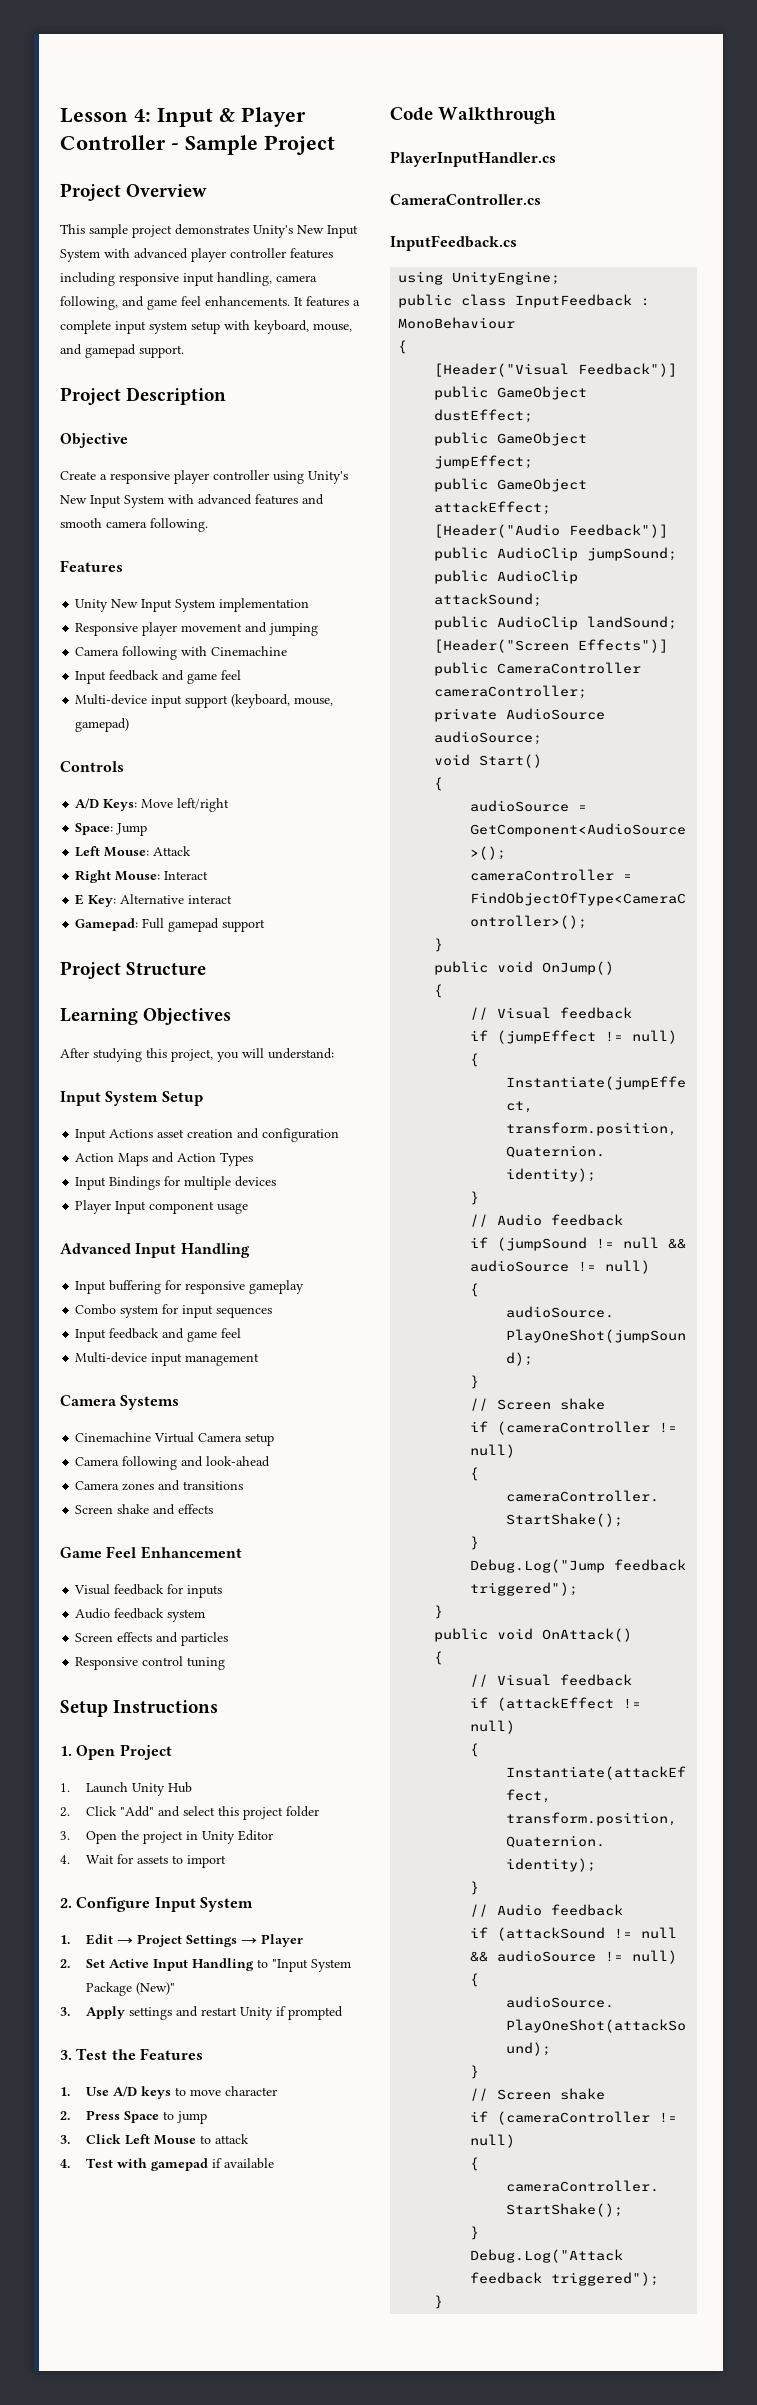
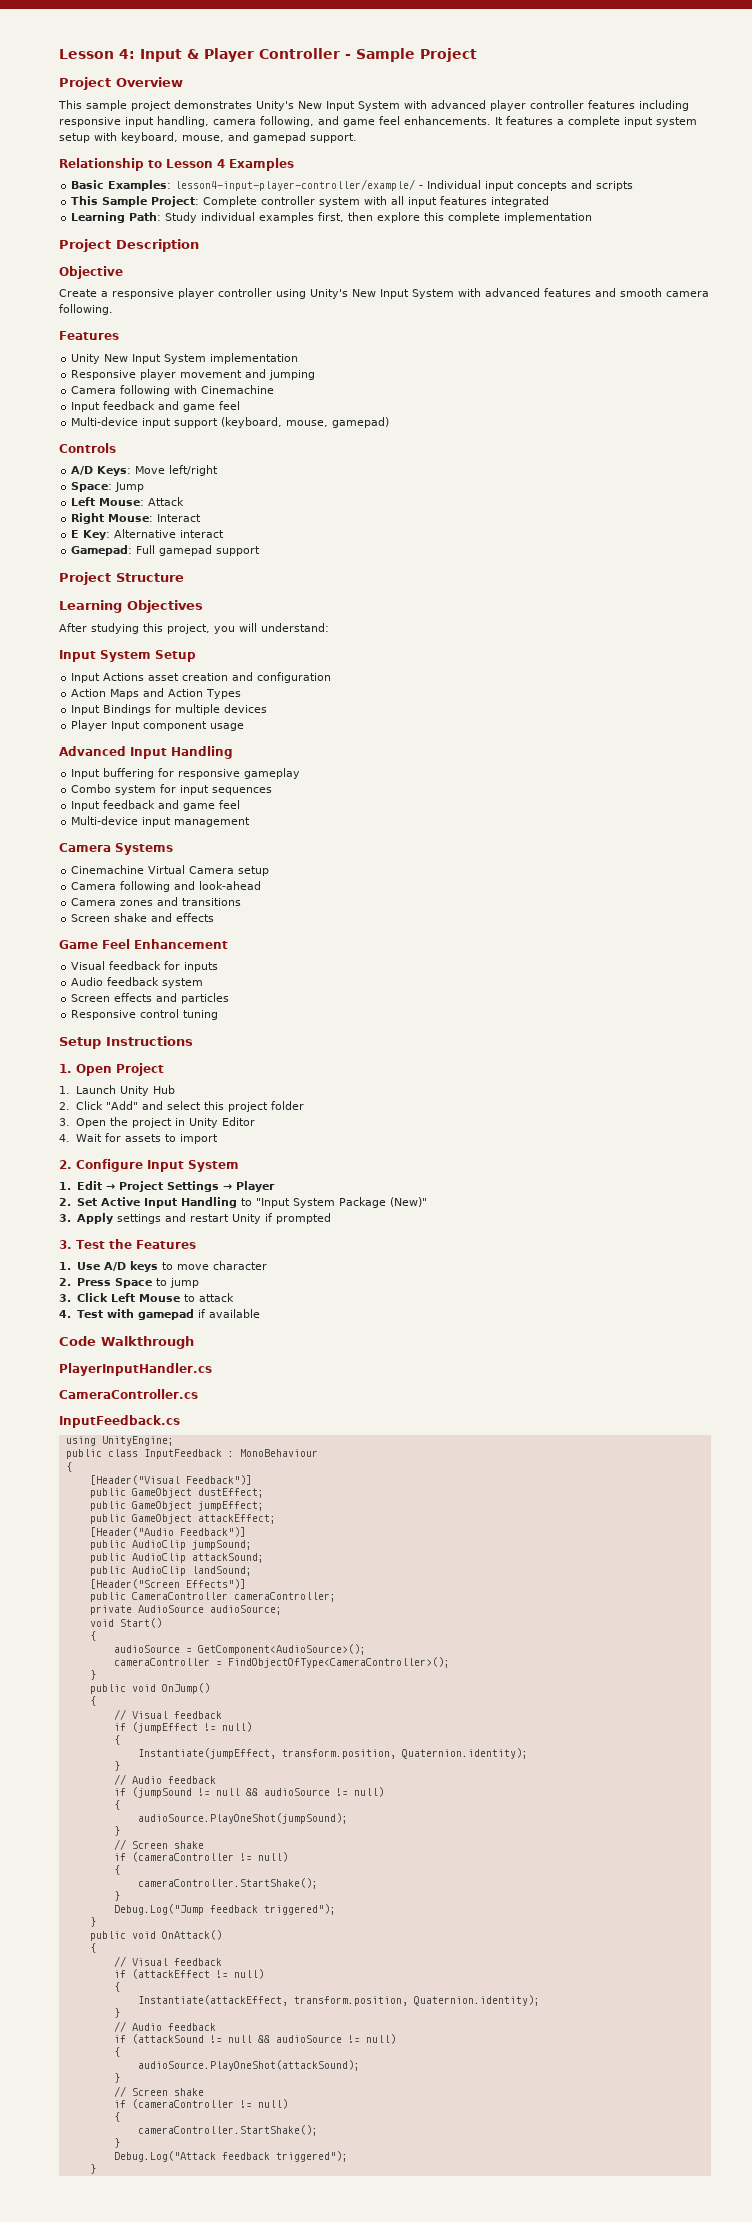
(184, 351) none -> [59,158,294,171] [71,179,634,191] [71,196,550,207] [71,212,593,223] // Relationship to Lesson 4 Examples // Basic Examples: lesson4-input-player-controller/example/ - Individual input concepts and scripts // This Sample Project: Complete controller system with all input features integrated // Learning Path: Study individual examples first, then explore this complete implementation

